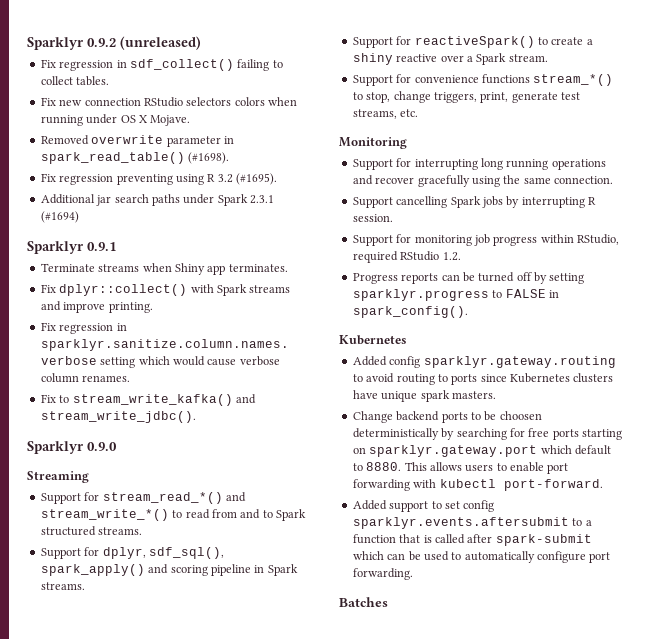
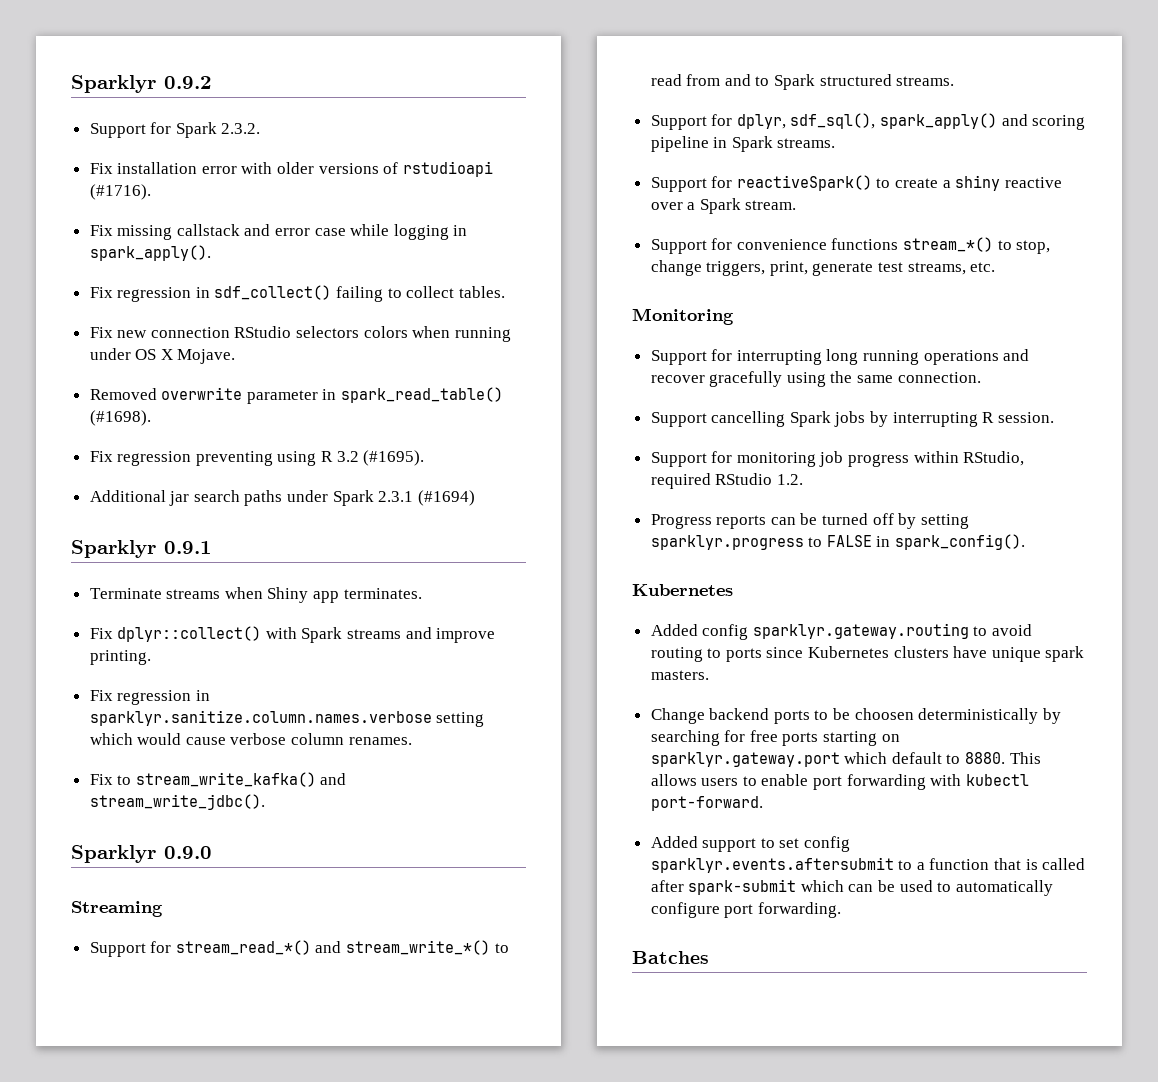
[120,36,201,50] (unreleased) -> [89,122,261,138] [89,161,493,177] [89,184,151,200] [89,224,468,240] [89,245,211,261] // Support for Spark 2.3.2. // Fix installation error with older versions of rstudioapi (#1716). // Fix missing callstack and error case while logging in spark_apply().

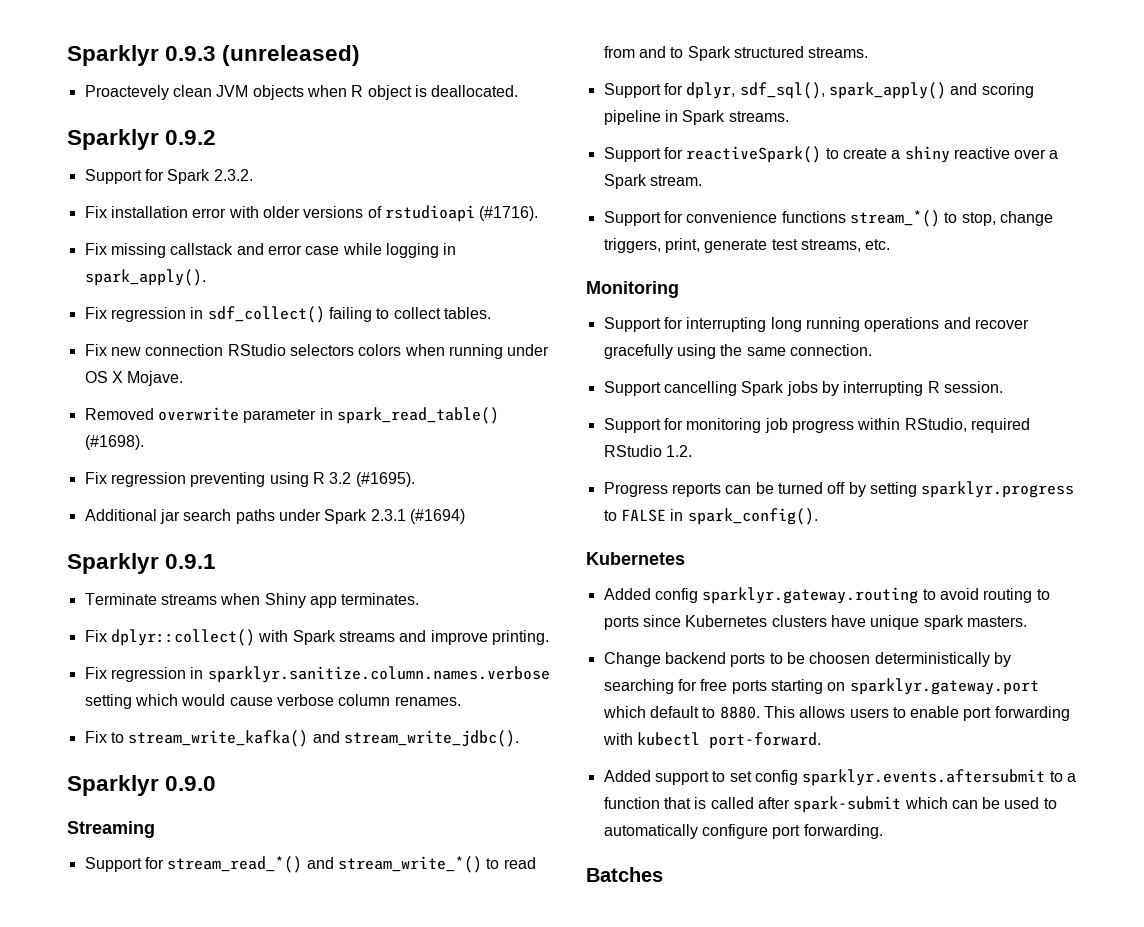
[71,75,156,93] Sparklyr -> [67,45,361,66] [84,85,519,100] [67,129,159,150] Sparklyr 0.9.3 (unreleased) // Proactevely clean JVM objects when R object is deallocated. // Sparklyr

